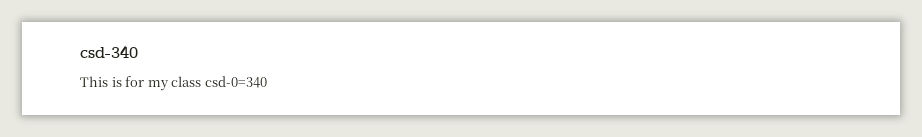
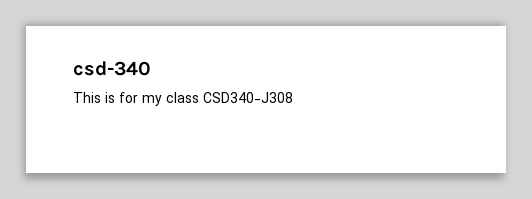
[204,76,267,88] csd-0=340 -> [203,92,293,103] CSD340-J308

